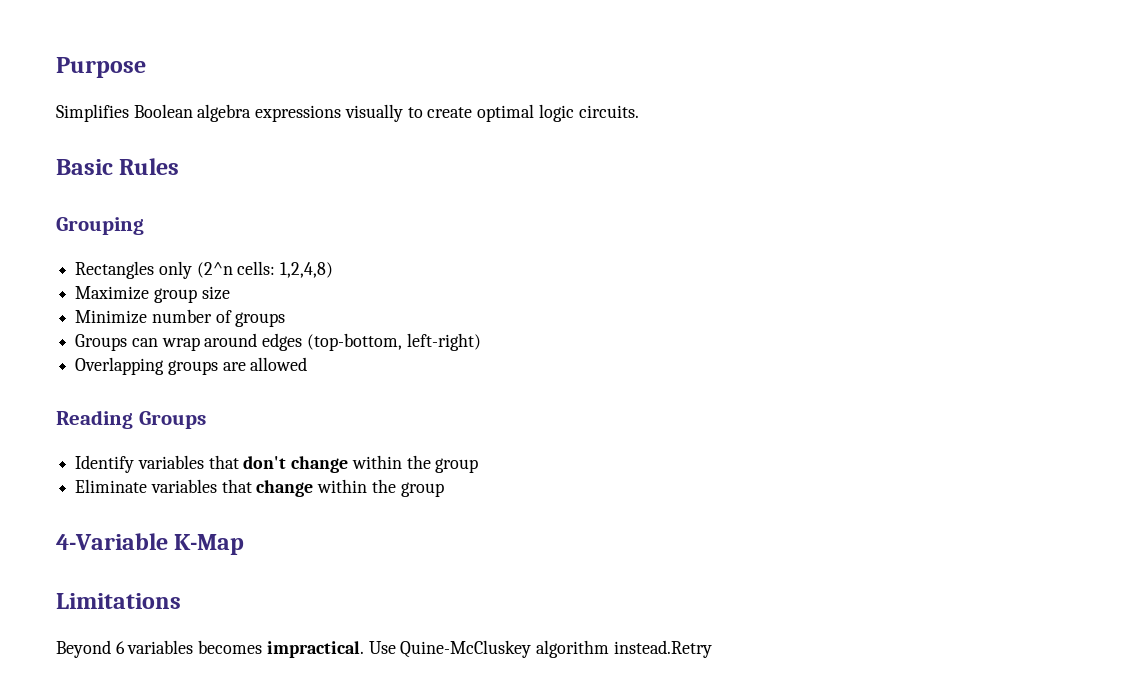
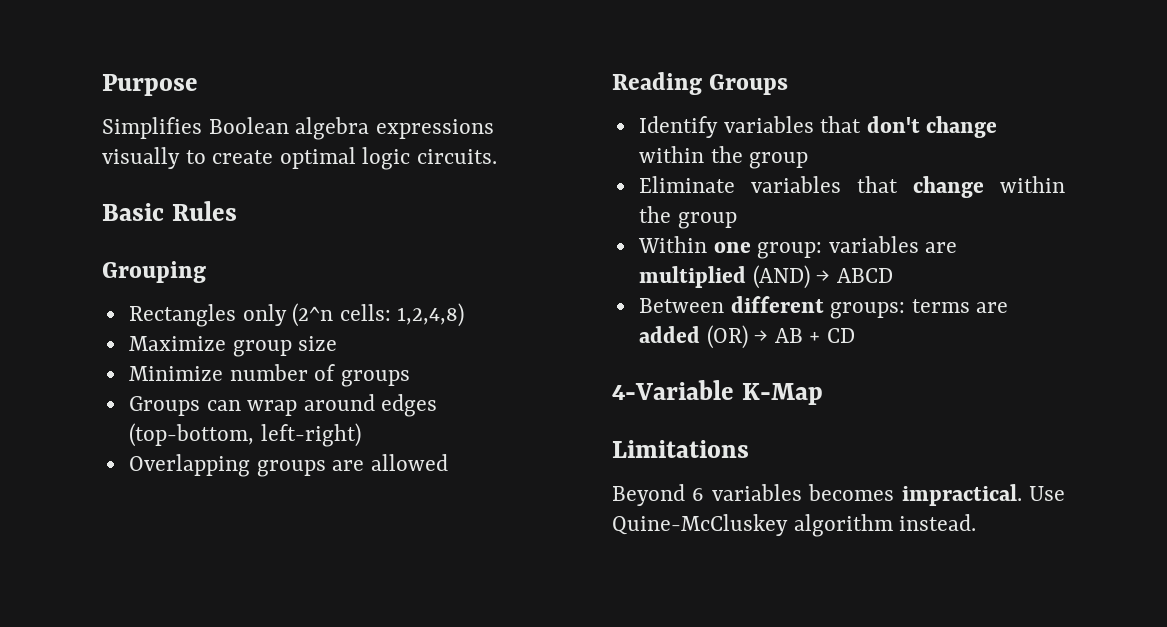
(444, 489) none -> [637,236,958,259] [638,265,893,289] [638,296,1009,319] [638,325,856,349] // Within one group: variables are multiplied (AND) → ABCD // Between different groups: terms are added (OR) → AB + CD
[613,640,712,658] instead.Retry -> [899,514,977,531] instead.

